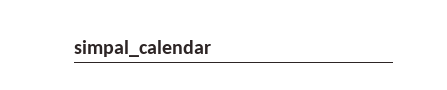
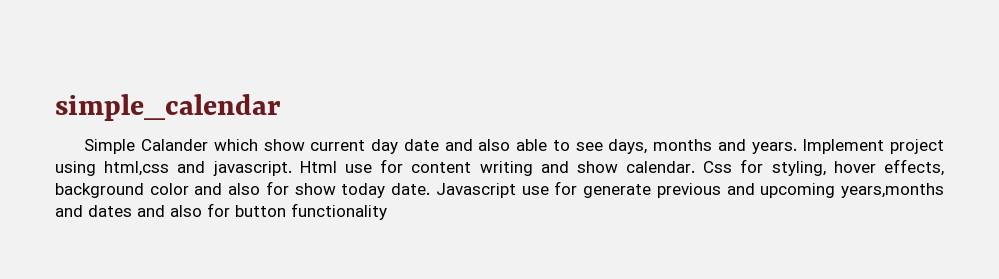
[74,40,211,57] simpal_calendar -> [55,94,281,121] [84,139,945,154] [55,159,944,176] [55,181,945,198] [55,203,387,220] simple_calendar // Simple Calander which show current day date and also able to see days, months and years. Implement project using html,css and javascript. Html use for content writing and show calendar. Css for styling, hover effects, background color and also for show today date. Javascript use for generate previous and upcoming years,months and dates and also for button functionality

